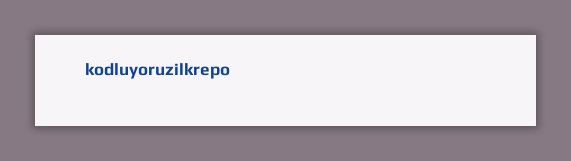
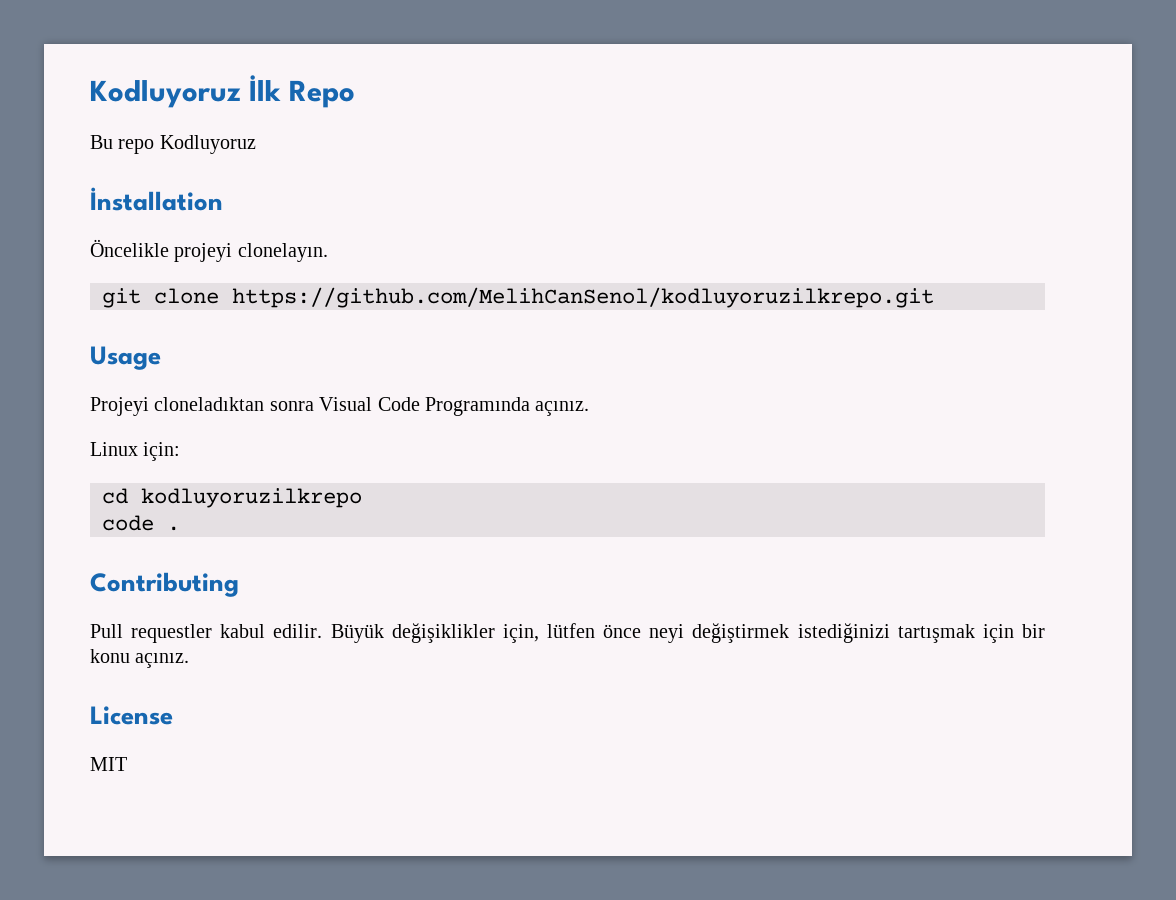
[85,63,230,79] kodluyoruzilkrepo -> [90,75,356,108] [90,135,256,154] [90,187,223,211] [90,239,328,262] [102,287,934,308] [90,346,161,370] [90,397,590,416] [90,442,181,461] [102,488,362,508] [102,515,180,531] [90,572,239,597] [90,623,1045,643] [90,649,190,668] [90,706,173,725] [90,757,127,771] Kodluyoruz İlk Repo // Bu repo Kodluyoruz // İnstallation // Öncelikle projeyi clonelayın. // git clone https://github.com/MelihCanSenol/kodluyoruzilkrepo.git // Usage // Projeyi cloneladıktan sonra Visual Code Programında açınız. // Linux için: // cd kodluyoruzilkrepo // code . // Contributing // Pull requestler kabul edilir. Büyük değişiklikler için, lütfen önce neyi değiştirmek istediğinizi tartışmak için bir konu açınız. // License // MIT

